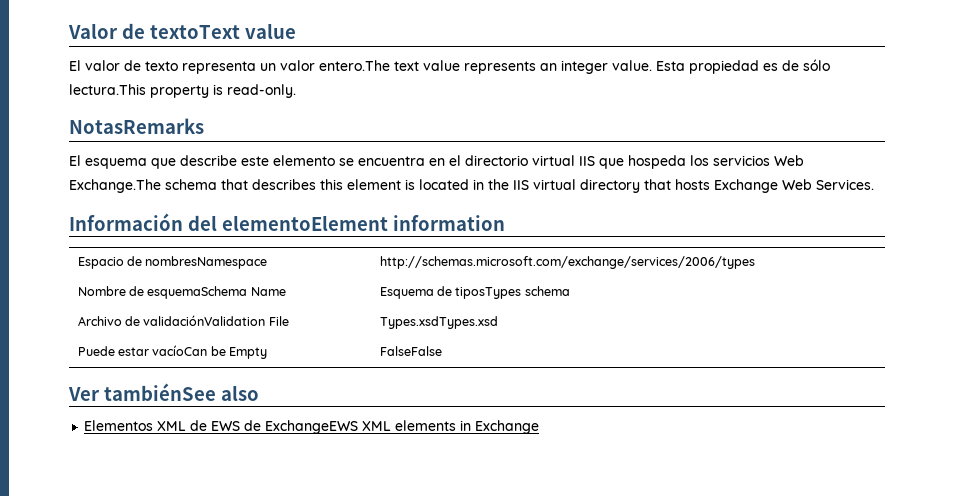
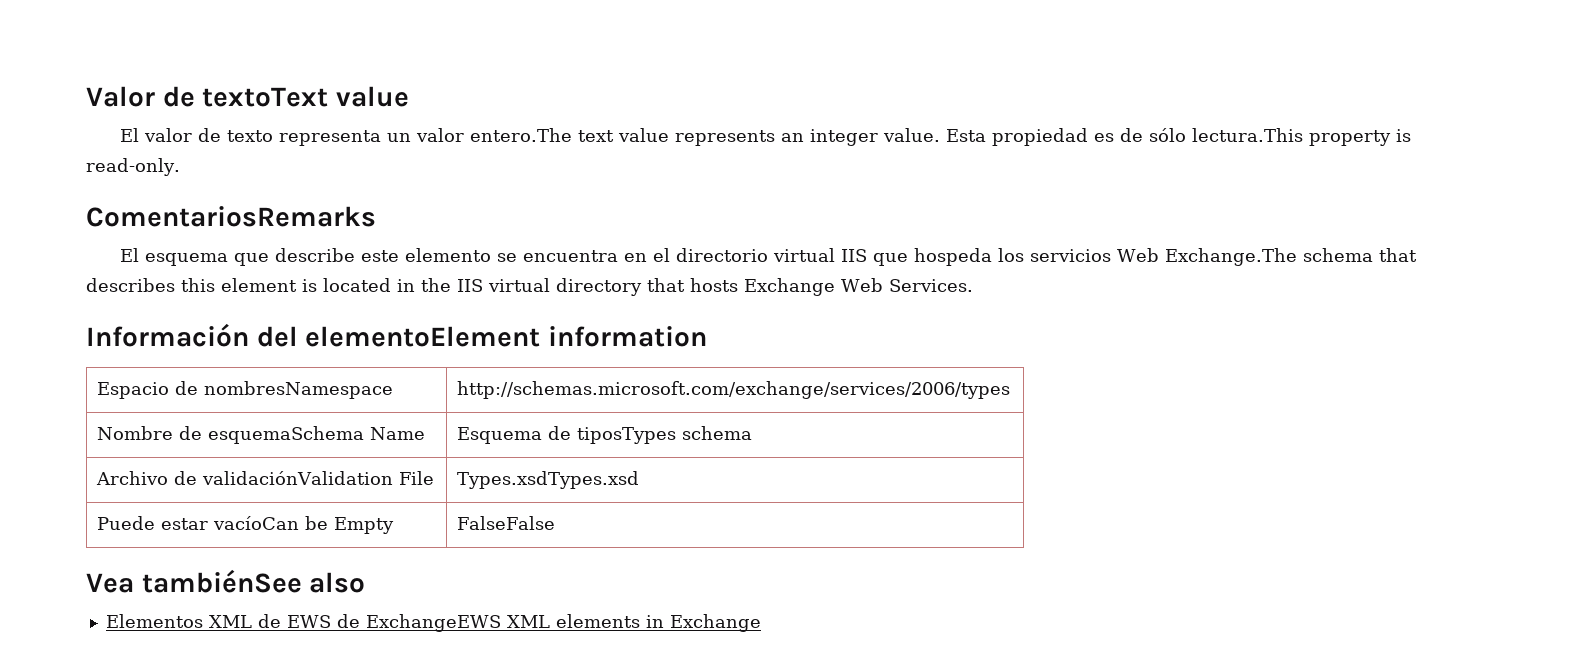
[69,118,204,134] NotasRemarks -> [86,206,376,227] ComentariosRemarks
[68,387,100,401] Ver -> [86,573,134,593] Vea

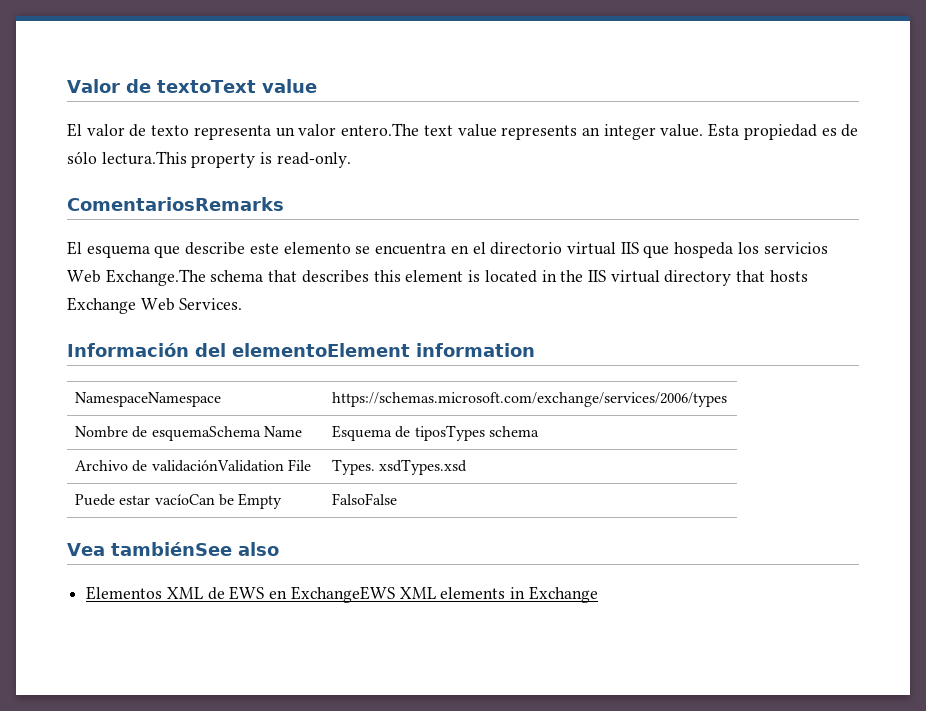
[97,381,394,399] [457,381,1011,399] Espacio de nombresNamespace | http://schemas.microsoft.com/exchange/services/2006/types -> [75,392,222,407] [332,392,728,407] NamespaceNamespace | https://schemas.microsoft.com/exchange/services/2006/types
[457,471,640,489] Types.xsdTypes.xsd -> [332,459,468,475] Types. xsdTypes.xsd
[457,516,556,530] FalseFalse -> [332,493,398,505] FalsoFalse
[336,614,360,628] de -> [269,590,288,599] en

